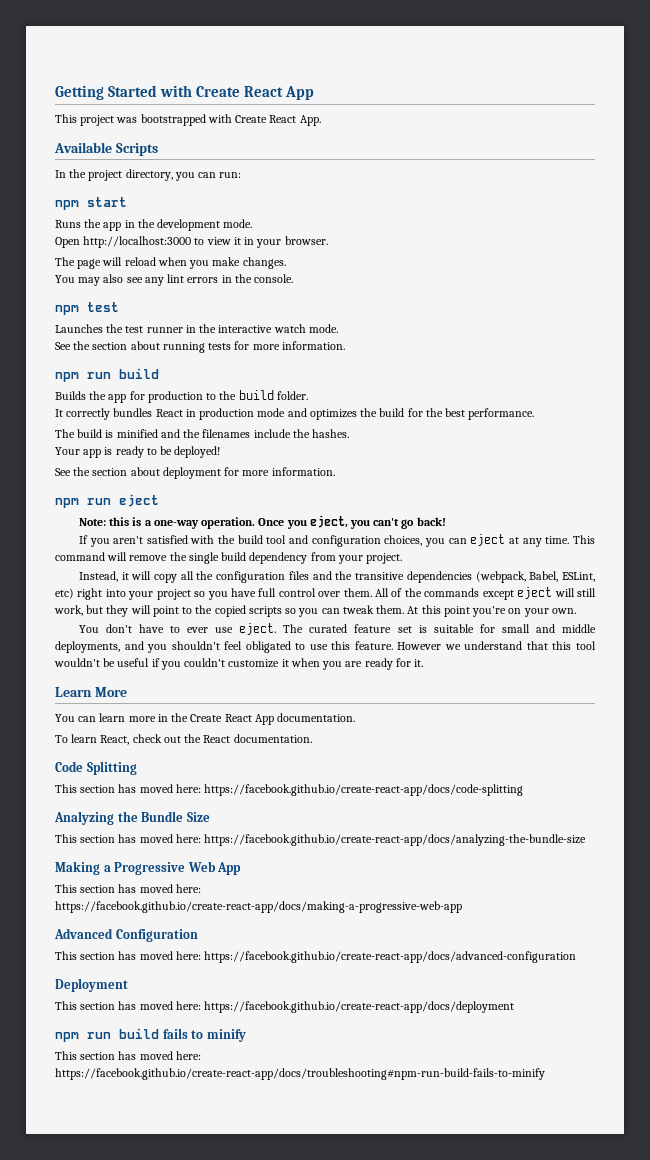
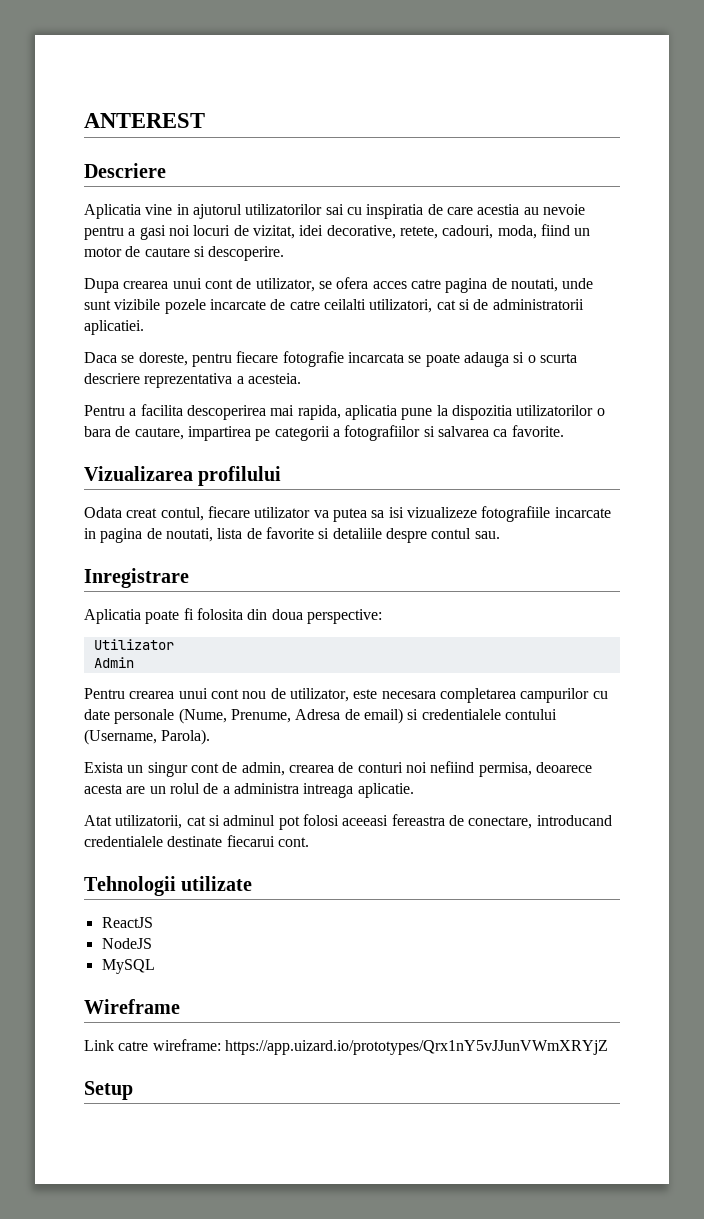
[55,85,315,100] [55,114,321,126] [54,142,158,156] [55,169,242,181] [55,197,127,210] [55,219,253,231] [55,236,328,248] [55,257,286,269] [55,274,294,286] [55,302,119,315] [55,324,338,333] [55,341,345,353] [55,368,159,382] [55,390,308,403] [55,408,535,420] [55,429,350,438] [55,446,221,458] [55,467,335,479] [55,494,159,508] [78,515,446,529] [78,534,595,547] [55,552,403,564] [78,571,595,583] [55,587,596,600] [54,605,576,617] [78,623,596,635] [55,641,597,653] [54,658,424,670] [55,687,127,697] [55,713,356,725] [55,734,312,745] [55,761,137,775] [55,784,524,796] [54,811,210,825] [55,834,587,846] [55,861,242,875] [55,884,201,893] [55,901,462,913] [54,928,198,942] [55,951,577,963] [55,978,128,992] [55,1001,515,1013] [55,1028,246,1042] [55,1051,201,1060] [55,1068,545,1080] Getting Started with Create React App // This project was bootstrapped with Create React App. // Available Scripts // In the project directory, you can run: // npm start // Runs the app in the development mode. // Open http://localhost:3000 to view it in your browser. // The page will reload when you make changes. // You may also see any lint errors in the console. // npm test // Launches the test runner in the interactive watch mode. // See the section about running tests for more information. // npm run build // Builds the app for production to the build folder. // It correctly bundles React in production mode and optimizes the build for the best performance. // The build is minified and the filenames include the hashes. // Your app is ready to be deployed! // See the section about deployment for more information. // npm run eject // Note: this is a one-way operation. Once you eject, you can't go back! // If you aren't satisfied with the build tool and configuration choices, you can eject at any time. This command will remove the single build dependency from your project. // Instead, it will copy all the configuration files and the transitive dependencies (webpack, Babel, ESLint, etc) right into your project so you have full control over them. All of the commands except eject will still work, but they will point to the copied scripts so you can tweak them. At this point you're on your own. // You don't have to ever use eject. The curated feature set is suitable for small and middle deployments, and you shouldn't feel obligated to use this feature. However we understand that this tool wouldn't be useful if you couldn't customize it when you are ready for it. // Learn More // You can learn more in the Create React App documentation. // To learn React, check out the React documentation. // Code Splitting // This section has moved here: https://facebook.github.io/create-react-app/docs/code-splitting // Analyzing the Bundle Size // This section has moved here: https://facebook.github.io/create-react-app/docs/analyzing-the-bundle-size // Making a Progressive Web App // This section has moved here: https://facebook.github.io/create-react-app/docs/making-a-progressive-web-app // Advanced Configuration // This section has moved here: https://facebook.github.io/create-react-app/docs/advanced-configuration // Deployment // This section has moved here: https://facebook.github.io/create-react-app/docs/deployment // npm run build fails to minify // This section has moved here: https://facebook.github.io/create-react-app/docs/troubleshooting#npm-run-build-fails-to-minify -> [84,113,205,128] [84,163,166,178] [84,204,585,219] [84,224,591,240] [84,246,285,261] [84,277,594,293] [84,299,584,314] [84,320,144,335] [84,351,577,367] [84,373,301,388] [84,404,605,420] [84,425,564,441] [84,466,282,486] [84,506,611,522] [84,527,500,543] [84,568,189,588] [84,608,382,624] [93,639,174,650] [93,657,134,668] [84,688,608,703] [84,708,557,724] [84,729,211,745] [84,761,592,777] [84,783,414,798] [84,814,612,830] [84,835,309,847] [84,876,253,896] [101,917,153,928] [101,938,152,949] [101,959,155,974] [84,999,180,1014] [84,1039,608,1055] [84,1081,133,1100] ANTEREST // Descriere // Aplicatia vine in ajutorul utilizatorilor sai cu inspiratia de care acestia au nevoie pentru a gasi noi locuri de vizitat, idei decorative, retete, cadouri, moda, fiind un motor de cautare si descoperire. // Dupa crearea unui cont de utilizator, se ofera acces catre pagina de noutati, unde sunt vizibile pozele incarcate de catre ceilalti utilizatori, cat si de administratorii aplicatiei. // Daca se doreste, pentru fiecare fotografie incarcata se poate adauga si o scurta descriere reprezentativa a acesteia. // Pentru a facilita descoperirea mai rapida, aplicatia pune la dispozitia utilizatorilor o bara de cautare, impartirea pe categorii a fotografiilor si salvarea ca favorite. // Vizualizarea profilului // Odata creat contul, fiecare utilizator va putea sa isi vizualizeze fotografiile incarcate in pagina de noutati, lista de favorite si detaliile despre contul sau. // Inregistrare // Aplicatia poate fi folosita din doua perspective: // Utilizator // Admin // Pentru crearea unui cont nou de utilizator, este necesara completarea campurilor cu date personale (Nume, Prenume, Adresa de email) si credentialele contului (Username, Parola). // Exista un singur cont de admin, crearea de conturi noi nefiind permisa, deoarece acesta are un rolul de a administra intreaga aplicatie. // Atat utilizatorii, cat si adminul pot folosi aceeasi fereastra de conectare, introducand credentialele destinate fiecarui cont. // Tehnologii utilizate // ReactJS // NodeJS // MySQL // Wireframe // Link catre wireframe: https://app.uizard.io/prototypes/Qrx1nY5vJJunVWmXRYjZ // Setup

